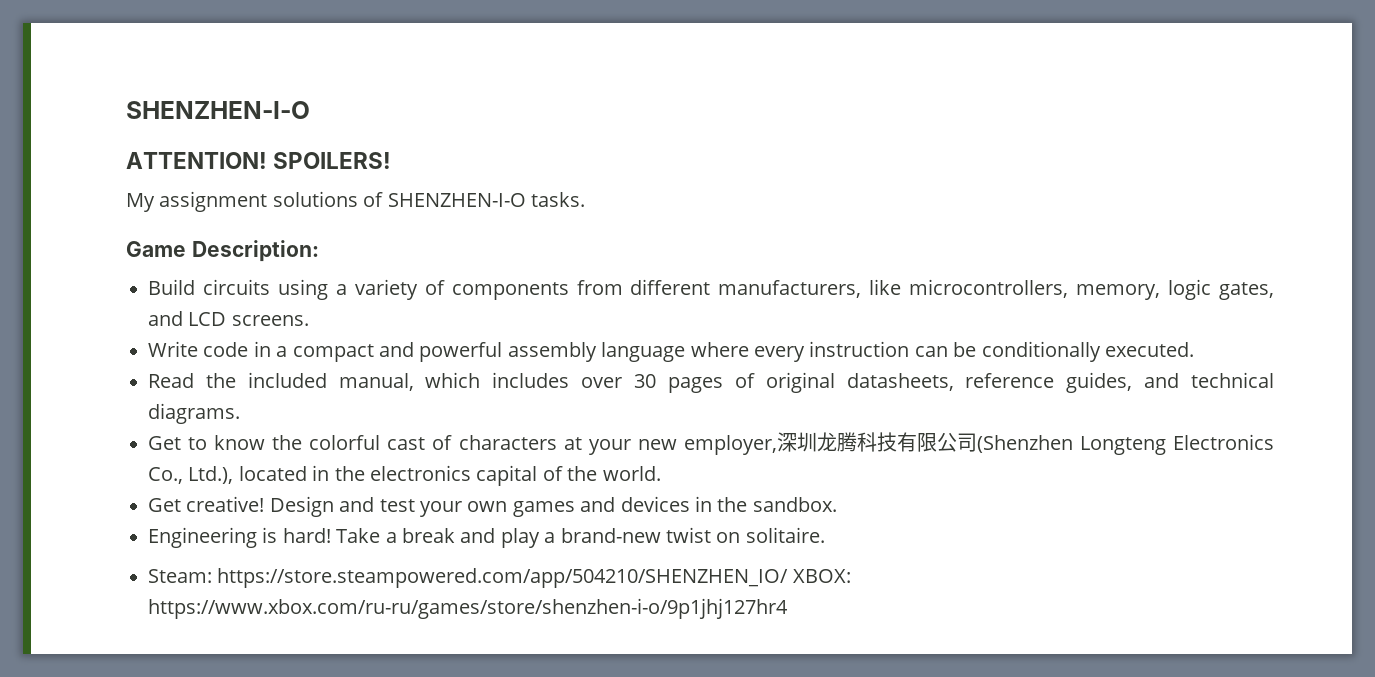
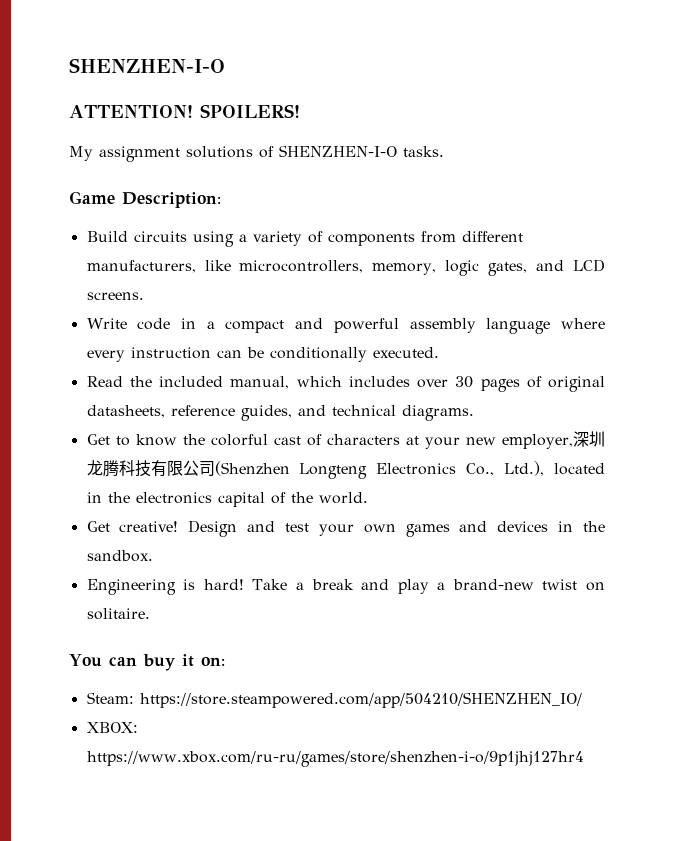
(825, 535) none -> [69,654,225,671] // You can buy it on:
(789, 578) none -> (582, 700) //

